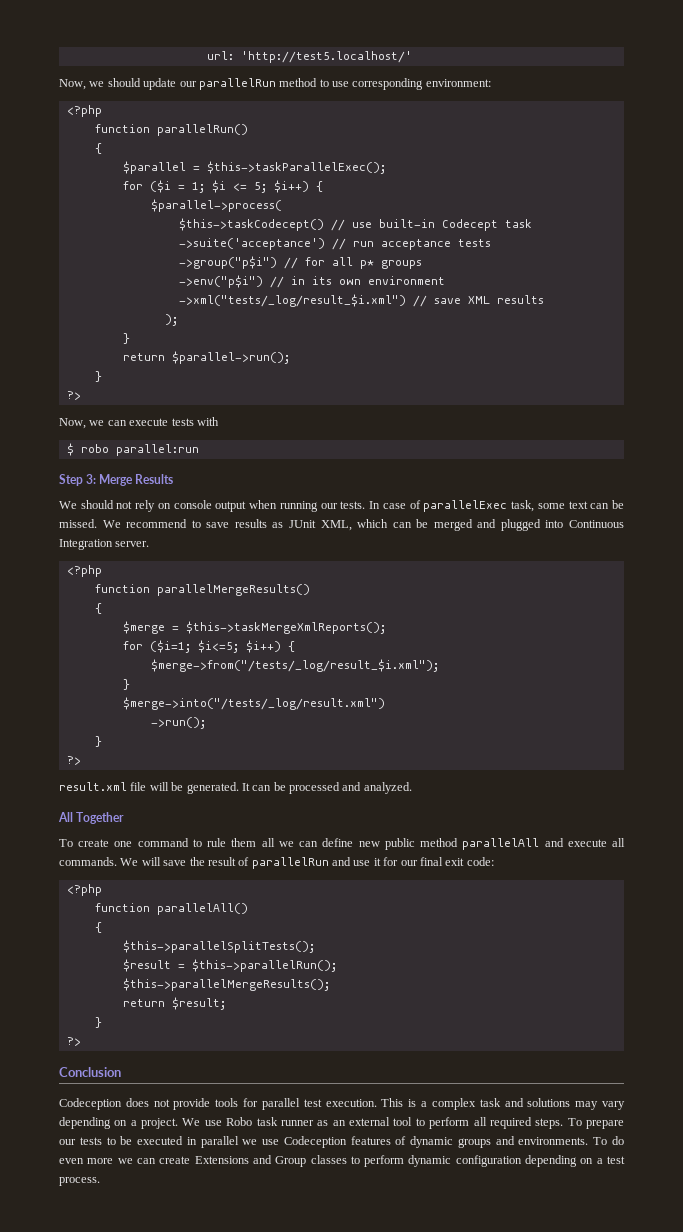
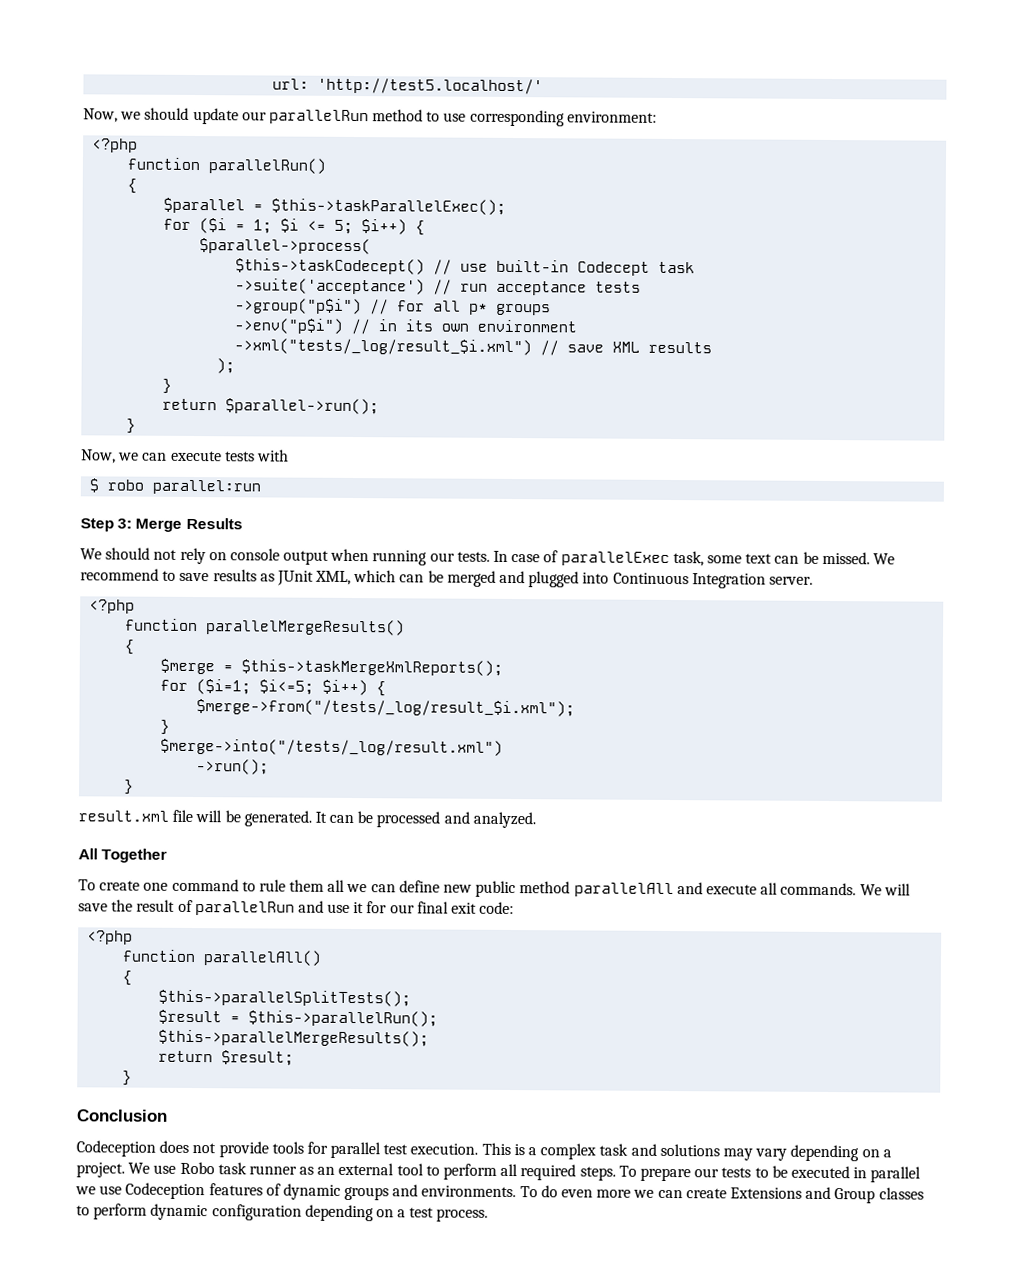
[66,391,81,400] // ?> -> (137, 426) none
[66,756,81,765] // ?> -> (135, 787) none
[66,1037,81,1046] // ?> -> (133, 1078) none

